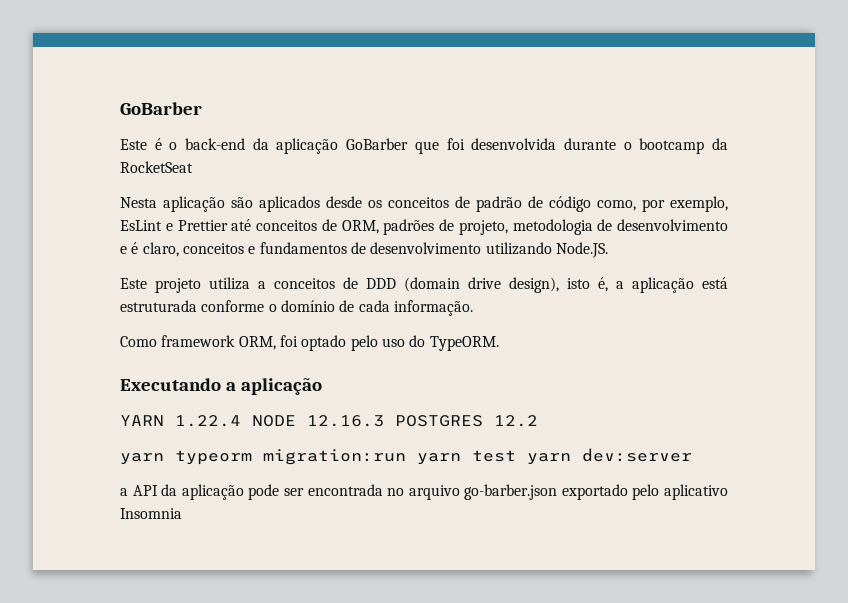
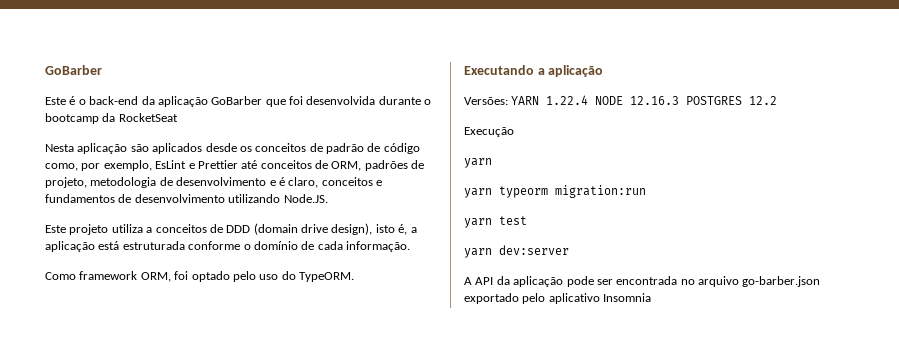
(322, 386) none -> [464,97,508,105] Versões:
(538, 421) none -> [464,127,514,137] [464,158,492,168] // Execução // yarn
(406, 457) none -> (646, 191) //
(516, 456) none -> (527, 220) //
[120,488,128,496] a -> [464,277,472,285] A

